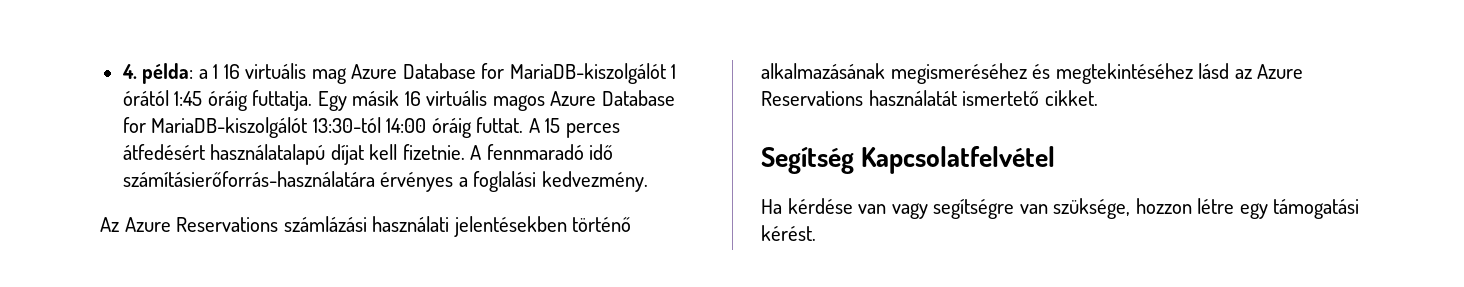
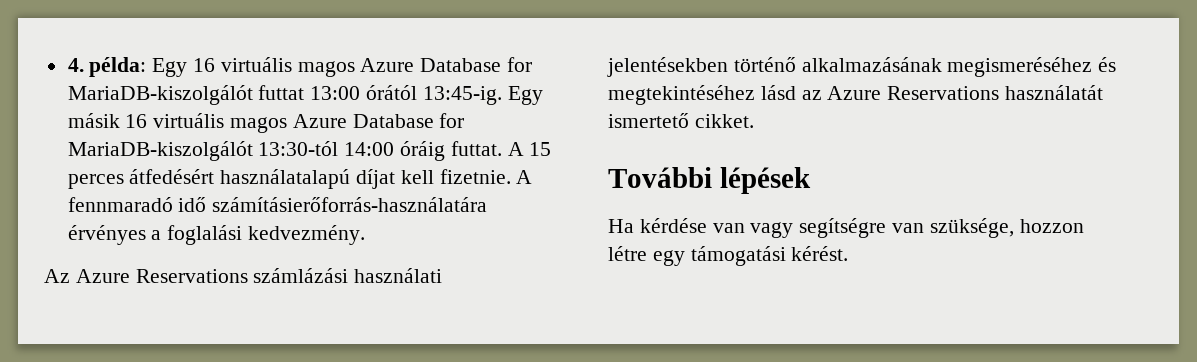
[198,63,677,84] [122,90,313,111] a 1 16 virtuális mag Azure Database for MariaDB-kiszolgálót 1 órától 1:45 óráig futtatja. -> [152,57,533,77] [67,85,502,105] Egy 16 virtuális magos Azure Database for MariaDB-kiszolgálót futtat 13:00 órától 13:45-ig.
[761,146,1056,174] Segítség Kapcsolatfelvétel -> [608,167,811,194] További lépések

